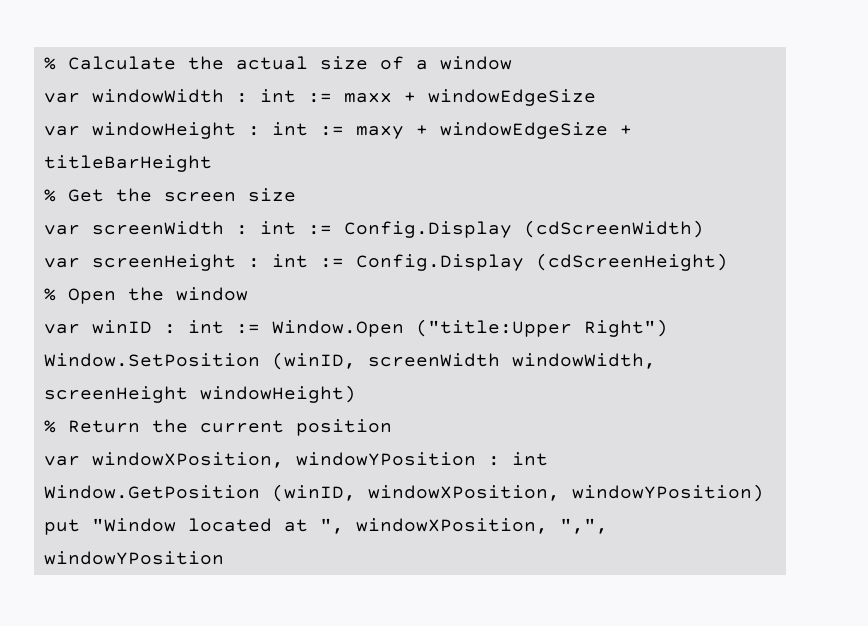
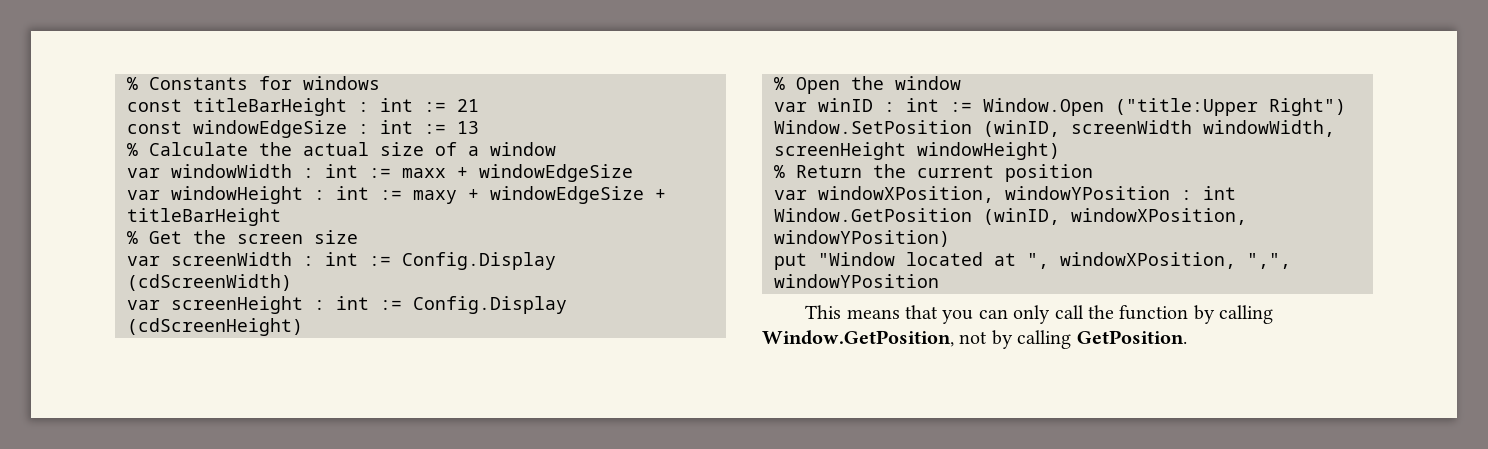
[44,57,57,70] % -> [127,76,380,90] [127,98,479,116] [127,120,479,138] [127,143,138,156] % Constants for windows // const titleBarHeight : int := 21 // const windowEdgeSize : int := 13 // %
(225, 558) none -> [805,305,1274,324] [762,330,1187,349] // This means that you can only call the function by calling Window.GetPosition, not by calling GetPosition.

